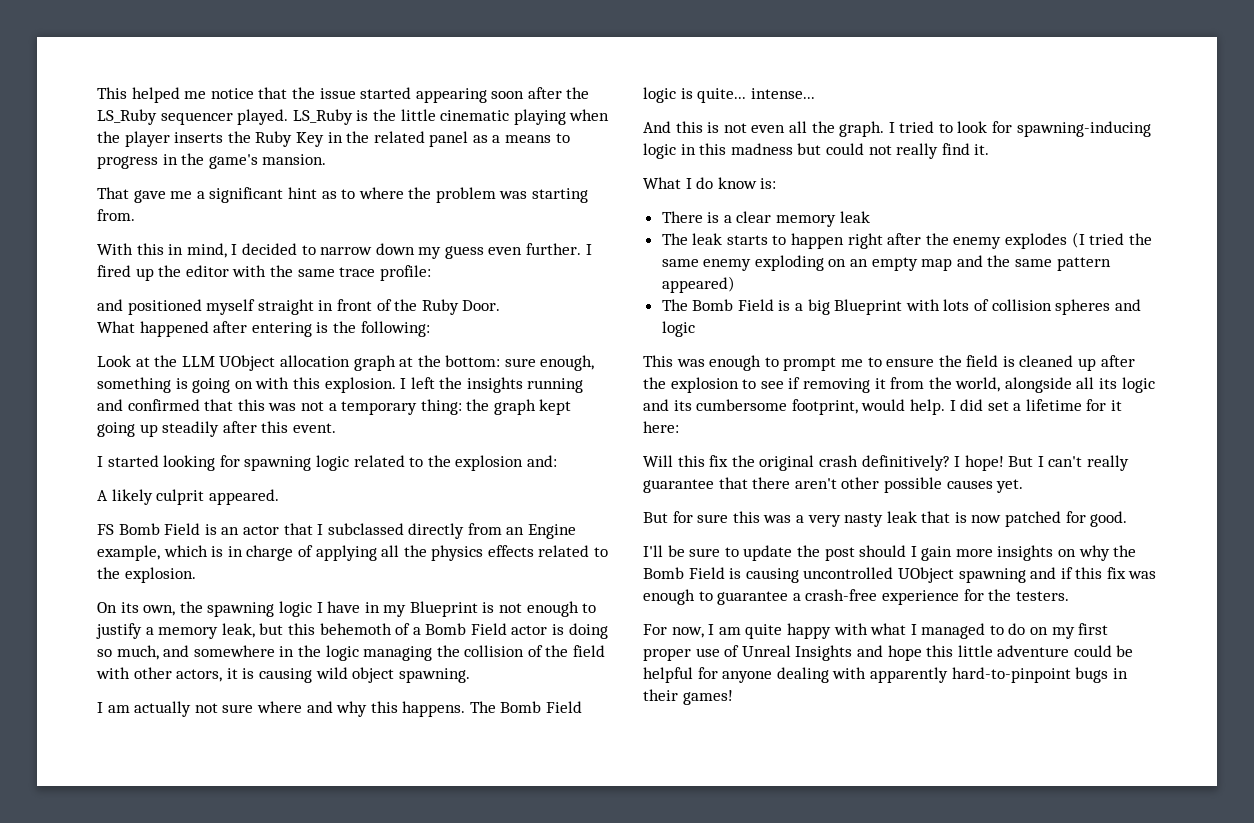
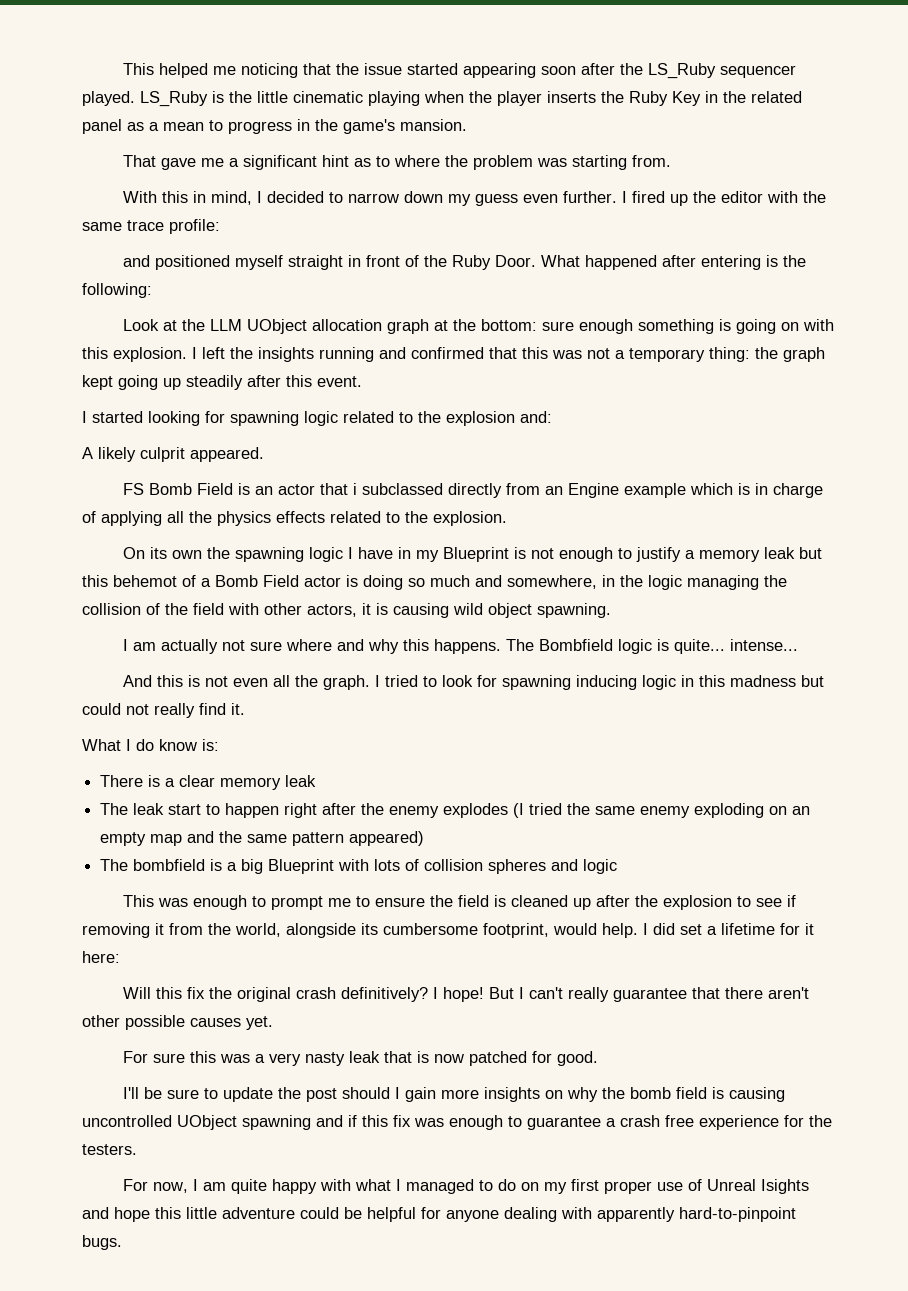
[210,88,254,99] notice -> [241,63,299,78] noticing
[505,135,552,143] means -> [163,122,204,131] mean
(501, 305) // -> (537, 261) none
[540,355,595,371] enough, -> [579,319,634,334] enough
[317,524,324,535] I -> [353,483,358,495] i
[97,545,160,561] example, -> [624,483,687,498] example
[143,605,176,616] own, -> [172,550,203,559] own
[221,623,255,638] leak, -> [764,547,796,559] leak
[319,623,392,635] behemoth -> [113,575,177,587] behemot
[116,645,275,660] much, and somewhere -> [430,575,597,589] much and somewhere,
[500,701,583,713] Bomb Field -> [539,639,614,651] Bombfield
[1016,121,1151,137] spawning-inducing -> [502,675,638,690] spawning inducing
[726,235,768,245] starts -> [168,804,202,815] start
[692,299,774,311] Bomb Field -> [133,859,206,871] bombfield
[1076,377,1155,393] [643,399,669,411] all its logic and -> (356, 930) none
[643,511,693,523] But for -> [123,1051,149,1063] For
[643,567,725,579] Bomb Field -> [630,1087,708,1099] bomb field
[805,589,878,601] crash-free -> [620,1115,694,1127] crash free
[795,645,853,661] Insights -> [761,1179,810,1194] Isights
[1075,667,1128,683] [643,689,733,705] bugs in their games! -> [82,1235,122,1250] bugs.

